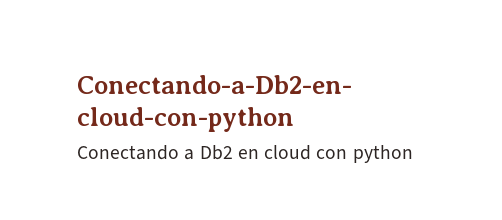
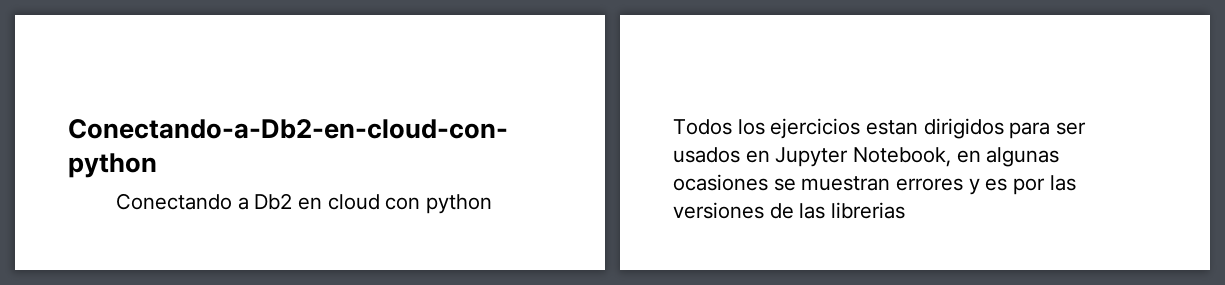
(413, 154) none -> [673,118,1087,139] [673,147,1060,167] [673,174,1076,195] [673,202,906,219] Todos los ejercicios estan dirigidos para ser usados en Jupyter Notebook, en algunas ocasiones se muestran errores y es por las versiones de las librerias

